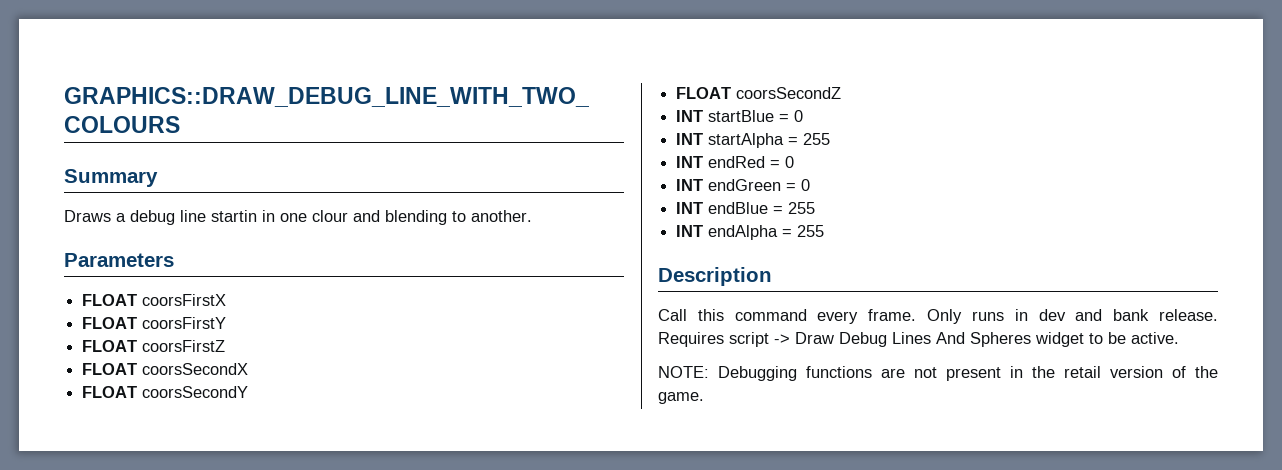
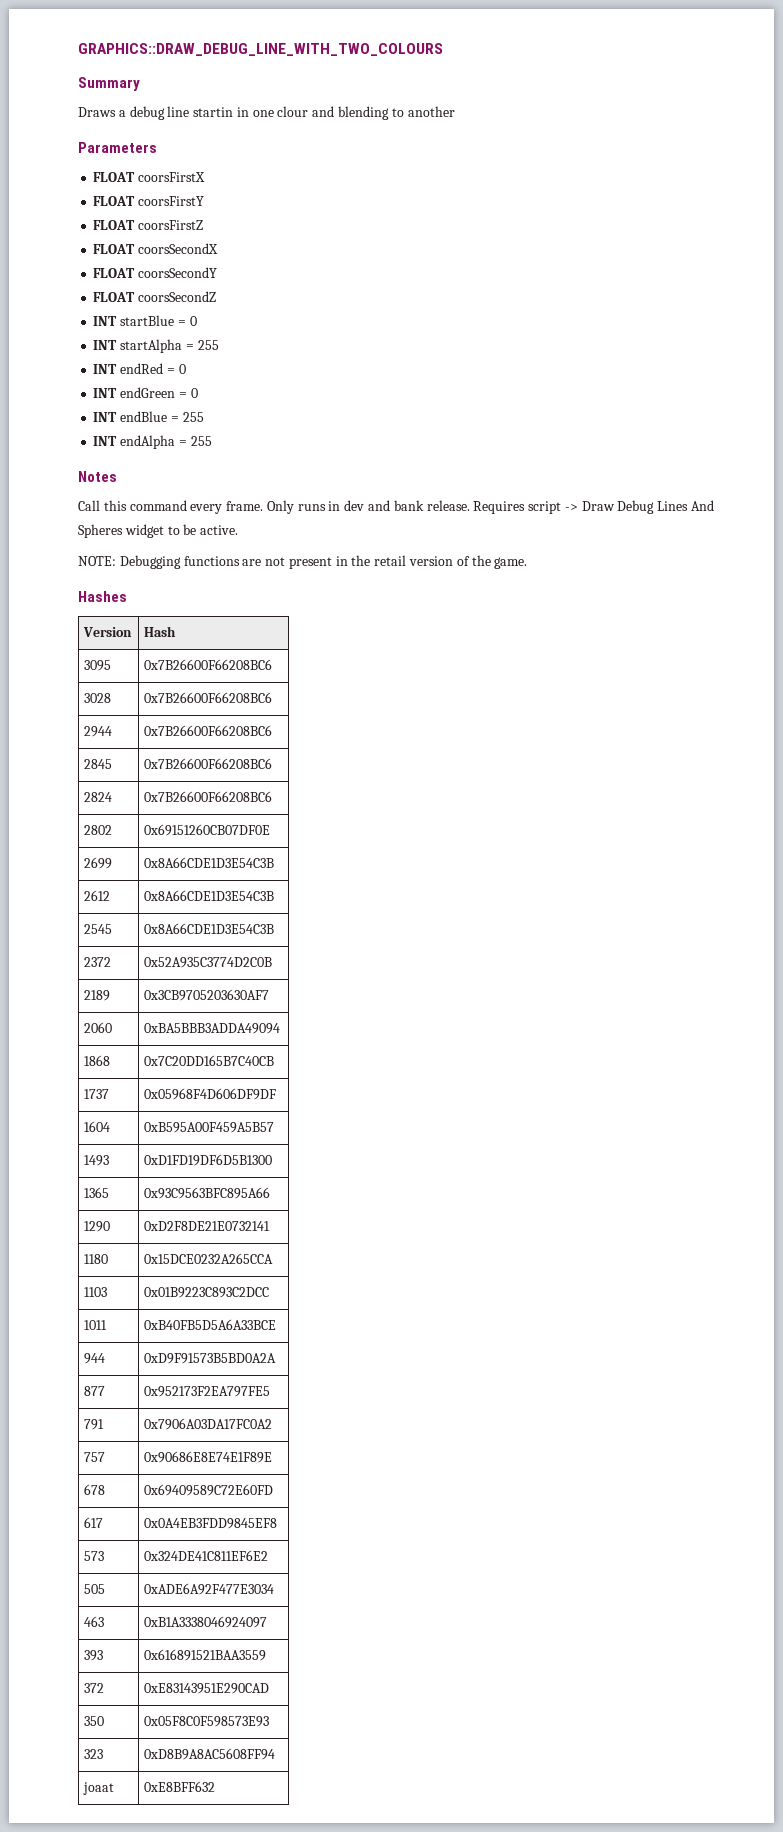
[471,210,532,222] another. -> [407,106,455,117] another
[658,267,772,286] Description -> [78,471,117,482] Notes
(704, 398) none -> [78,591,127,602] [83,627,133,637] [144,626,177,637] [84,660,112,671] [144,659,273,670] [84,693,112,703] [144,692,273,703] [84,726,113,737] [144,725,273,736] [84,759,113,769] [144,758,273,769] [84,792,113,802] [144,791,273,802] [84,825,113,835] [144,824,271,836] [84,857,113,869] [144,857,275,868] [84,890,111,901] [144,890,275,901] [84,924,113,934] [144,923,275,934] [84,957,112,967] [144,957,273,968] [84,990,111,1001] [144,989,270,1001] [84,1022,113,1033] [144,1023,281,1034] [84,1055,111,1066] [144,1055,275,1066] [84,1089,110,1099] [144,1088,277,1100] [84,1121,111,1132] [144,1122,275,1133] [84,1155,110,1166] [144,1154,273,1166] [84,1187,110,1198] [144,1187,271,1199] [84,1221,111,1232] [144,1221,271,1231] [84,1254,109,1264] [144,1253,274,1264] [84,1287,108,1297] [144,1287,270,1298] [84,1320,108,1330] [144,1319,277,1330] [84,1353,106,1364] [144,1353,277,1364] [84,1386,106,1396] [144,1386,271,1397] [84,1419,105,1430] [144,1418,273,1430] [84,1452,106,1462] [144,1451,273,1463] [84,1484,106,1495] [144,1484,274,1496] [84,1517,104,1528] [144,1518,278,1529] [84,1551,105,1561] [144,1550,269,1561] [84,1584,106,1594] [144,1583,275,1595] [84,1616,105,1627] [144,1616,268,1628] [84,1650,104,1661] [144,1649,267,1661] [84,1683,105,1693] [144,1683,270,1694] [84,1716,105,1726] [144,1716,270,1727] [84,1749,104,1759] [144,1748,276,1760] [83,1782,115,1795] [144,1781,216,1792] // Hashes // Version | Hash // 3095 | 0x7B26600F66208BC6 // 3028 | 0x7B26600F66208BC6 // 2944 | 0x7B26600F66208BC6 // 2845 | 0x7B26600F66208BC6 // 2824 | 0x7B26600F66208BC6 // 2802 | 0x69151260CB07DF0E // 2699 | 0x8A66CDE1D3E54C3B // 2612 | 0x8A66CDE1D3E54C3B // 2545 | 0x8A66CDE1D3E54C3B // 2372 | 0x52A935C3774D2C0B // 2189 | 0x3CB9705203630AF7 // 2060 | 0xBA5BBB3ADDA49094 // 1868 | 0x7C20DD165B7C40CB // 1737 | 0x05968F4D606DF9DF // 1604 | 0xB595A00F459A5B57 // 1493 | 0xD1FD19DF6D5B1300 // 1365 | 0x93C9563BFC895A66 // 1290 | 0xD2F8DE21E0732141 // 1180 | 0x15DCE0232A265CCA // 1103 | 0x01B9223C893C2DCC // 1011 | 0xB40FB5D5A6A33BCE // 944 | 0xD9F91573B5BD0A2A // 877 | 0x952173F2EA797FE5 // 791 | 0x7906A03DA17FC0A2 // 757 | 0x90686E8E74E1F89E // 678 | 0x69409589C72E60FD // 617 | 0x0A4EB3FDD9845EF8 // 573 | 0x324DE41C811EF6E2 // 505 | 0xADE6A92F477E3034 // 463 | 0xB1A3338046924097 // 393 | 0x616891521BAA3559 // 372 | 0xE83143951E290CAD // 350 | 0x05F8C0F598573E93 // 323 | 0xD8B9A8AC5608FF94 // joaat | 0xE8BFF632

